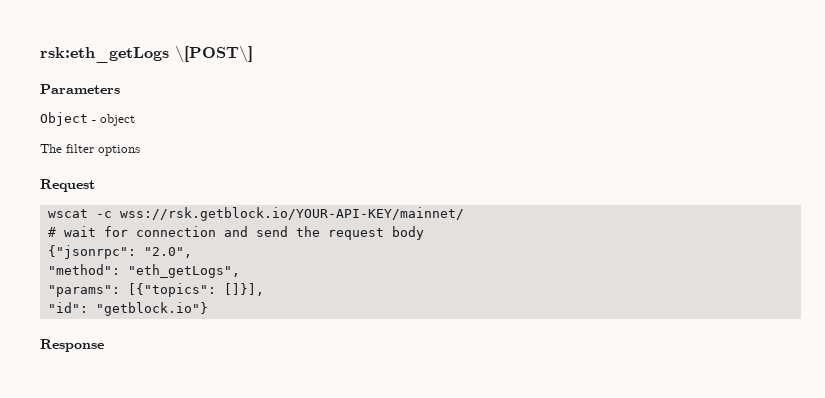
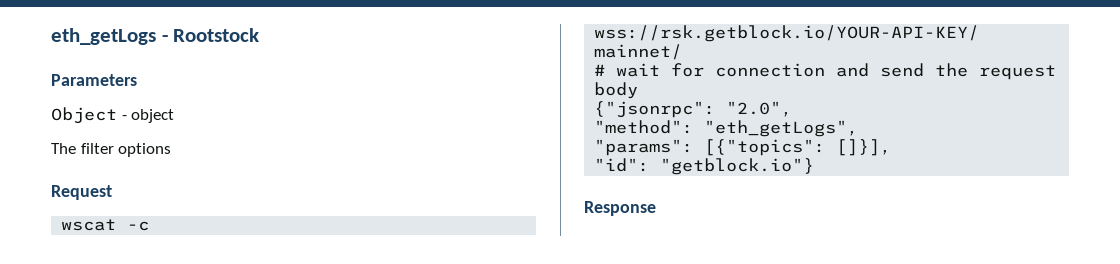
[40,46,253,63] rsk:eth_getLogs \[POST\] -> [51,28,260,45] eth_getLogs - Rootstock

